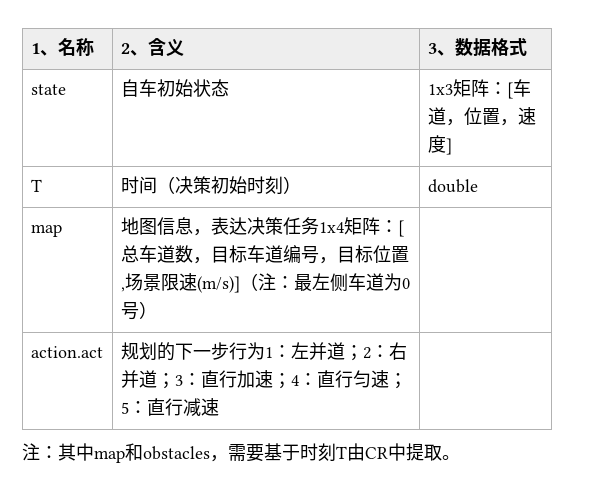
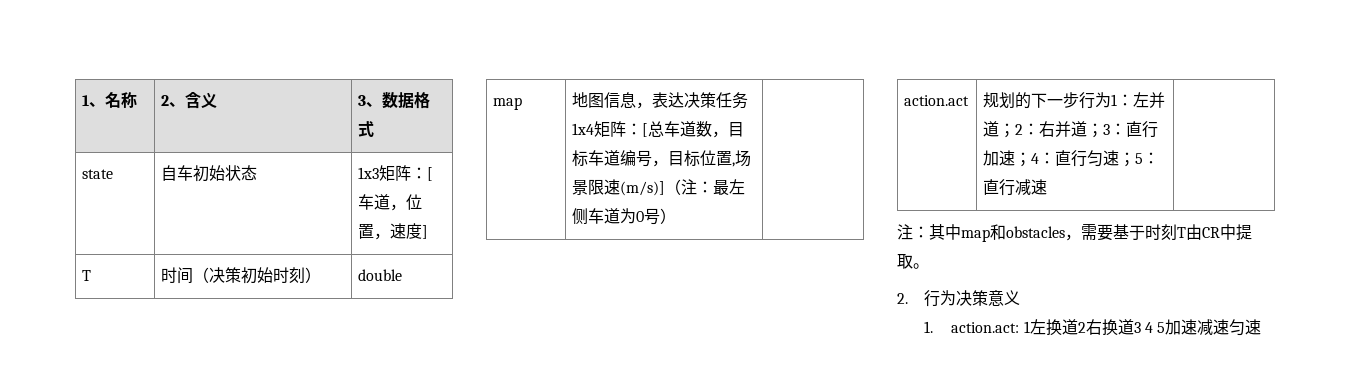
(460, 457) none -> [897,290,1021,307] [924,319,1262,336] // 2.行为决策意义 // 1. action.act: 1左换道2右换道3 4 5加速减速匀速

